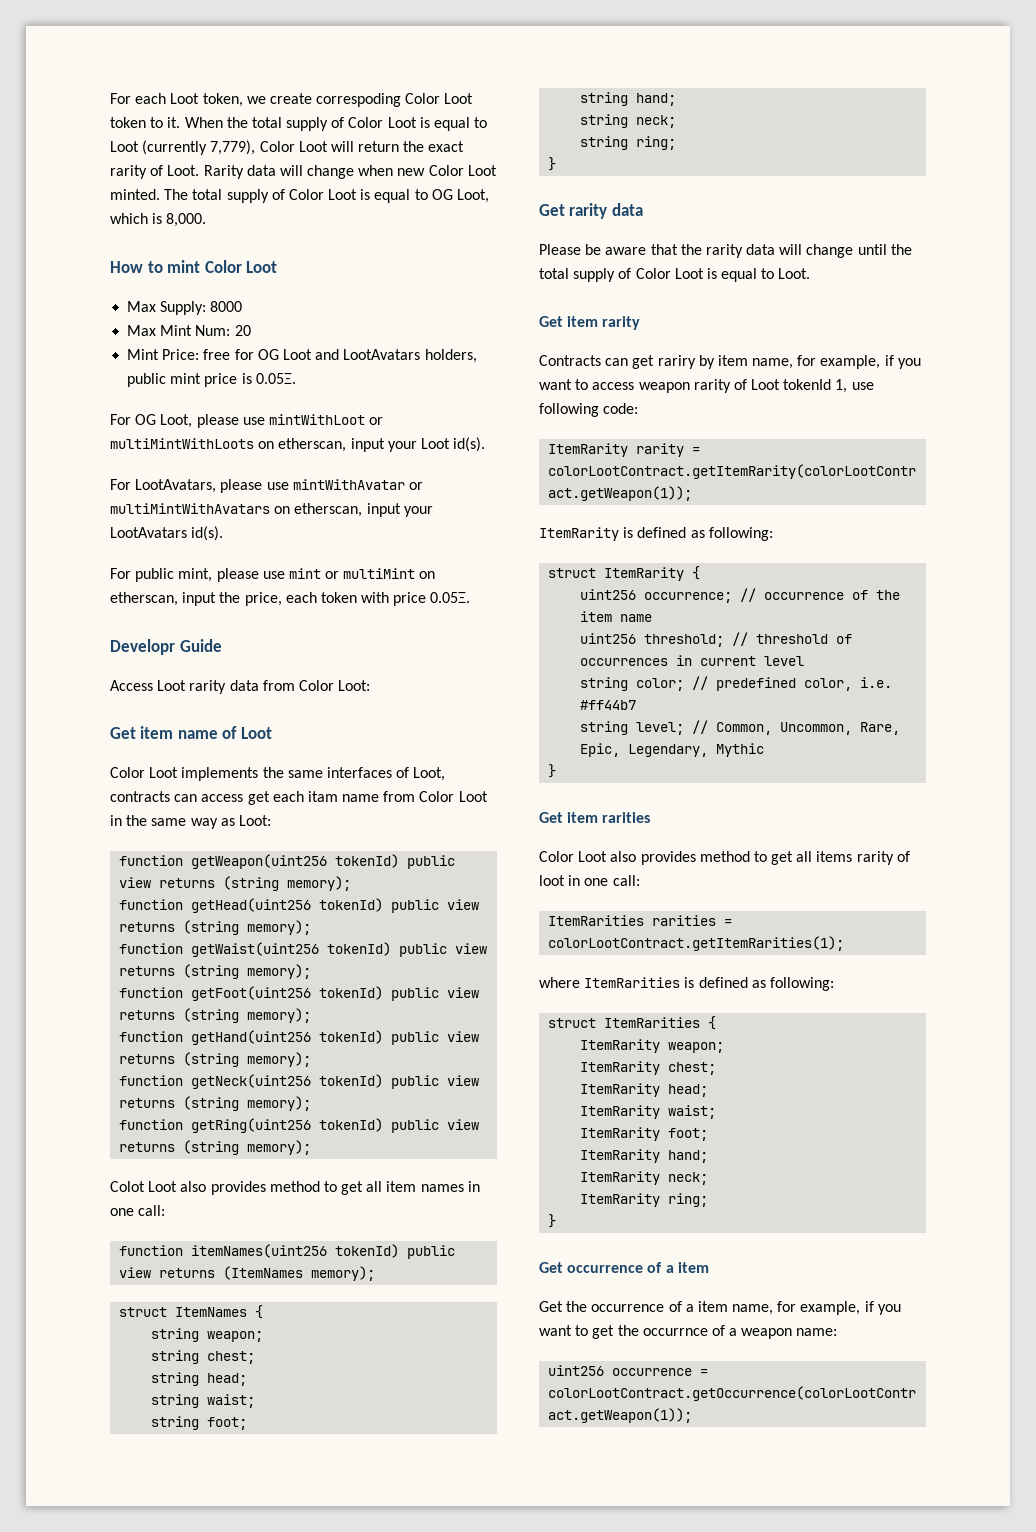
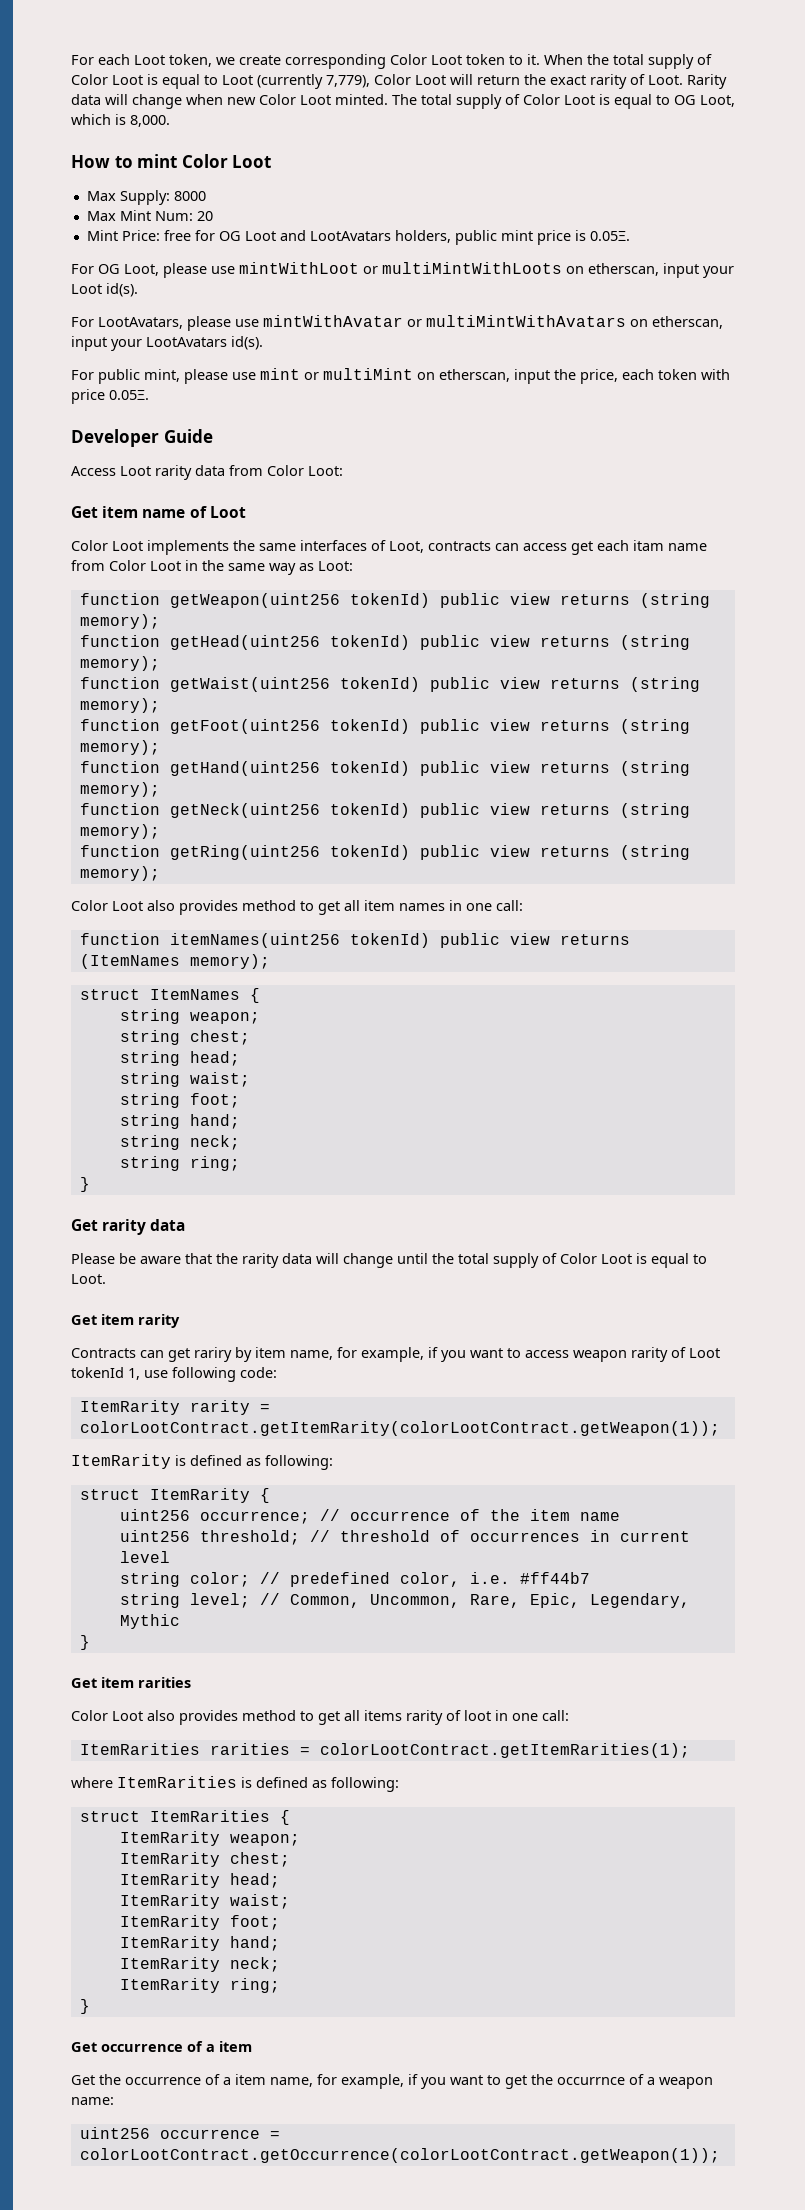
[316,93,402,107] correspoding -> [285,54,386,69] corresponding
[110,639,175,655] Developr -> [71,429,159,447] Developer
[110,1181,145,1192] Colot -> [71,900,108,911] Color

